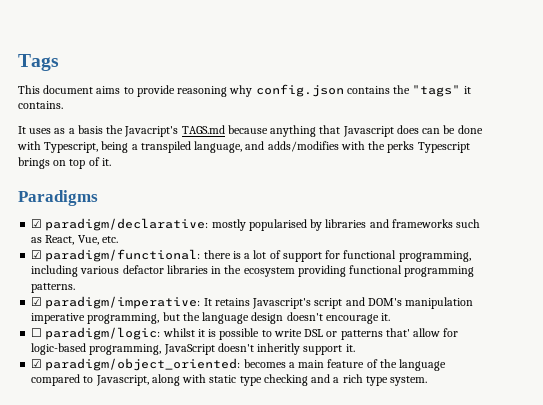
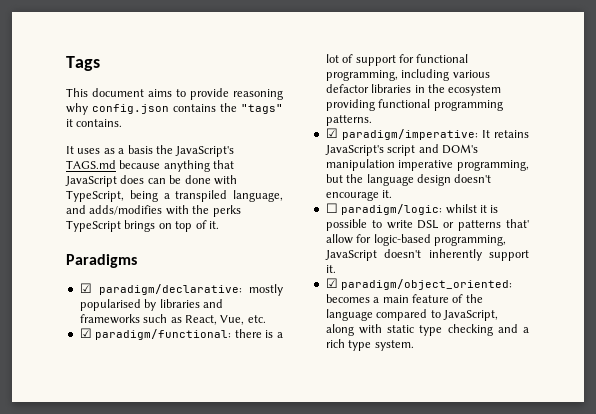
[124,126,179,137] Javacript's -> [175,146,235,157] JavaScript's
[342,126,394,137] Javascript -> [65,176,117,187] JavaScript
[44,142,99,153] Typescript, -> [66,190,124,202] TypeScript,
[417,142,470,153] Typescript -> [66,220,121,232] TypeScript
[252,298,312,309] Javascript's -> [324,145,384,156] JavaScript's
[257,343,301,355] inheritly -> [428,249,482,261] inherently
[95,375,149,386] Javascript, -> [442,310,498,321] JavaScript,

